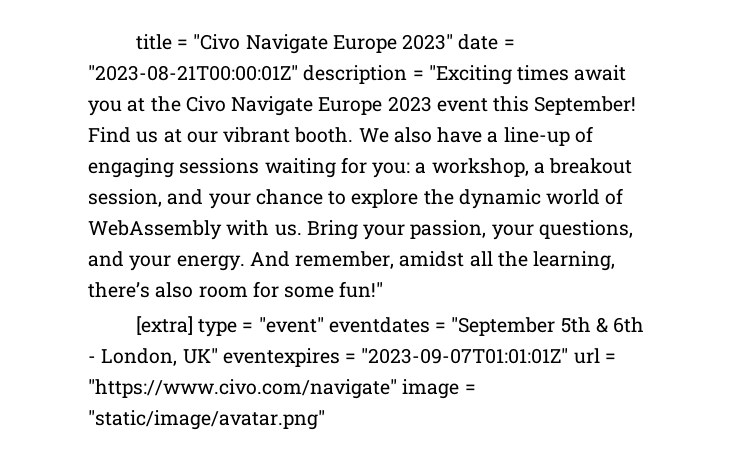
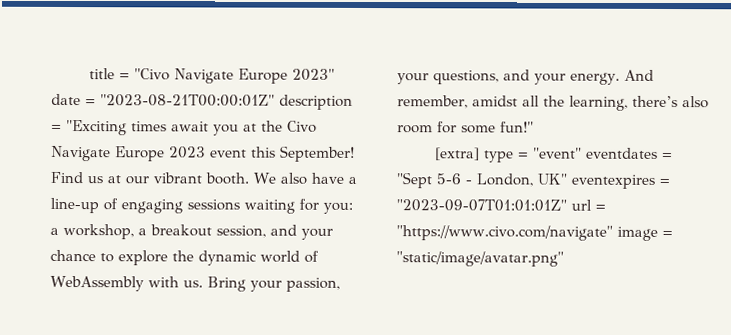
[451,317,645,336] "September 5th & 6th -> [396,172,461,189] "Sept 5-6

